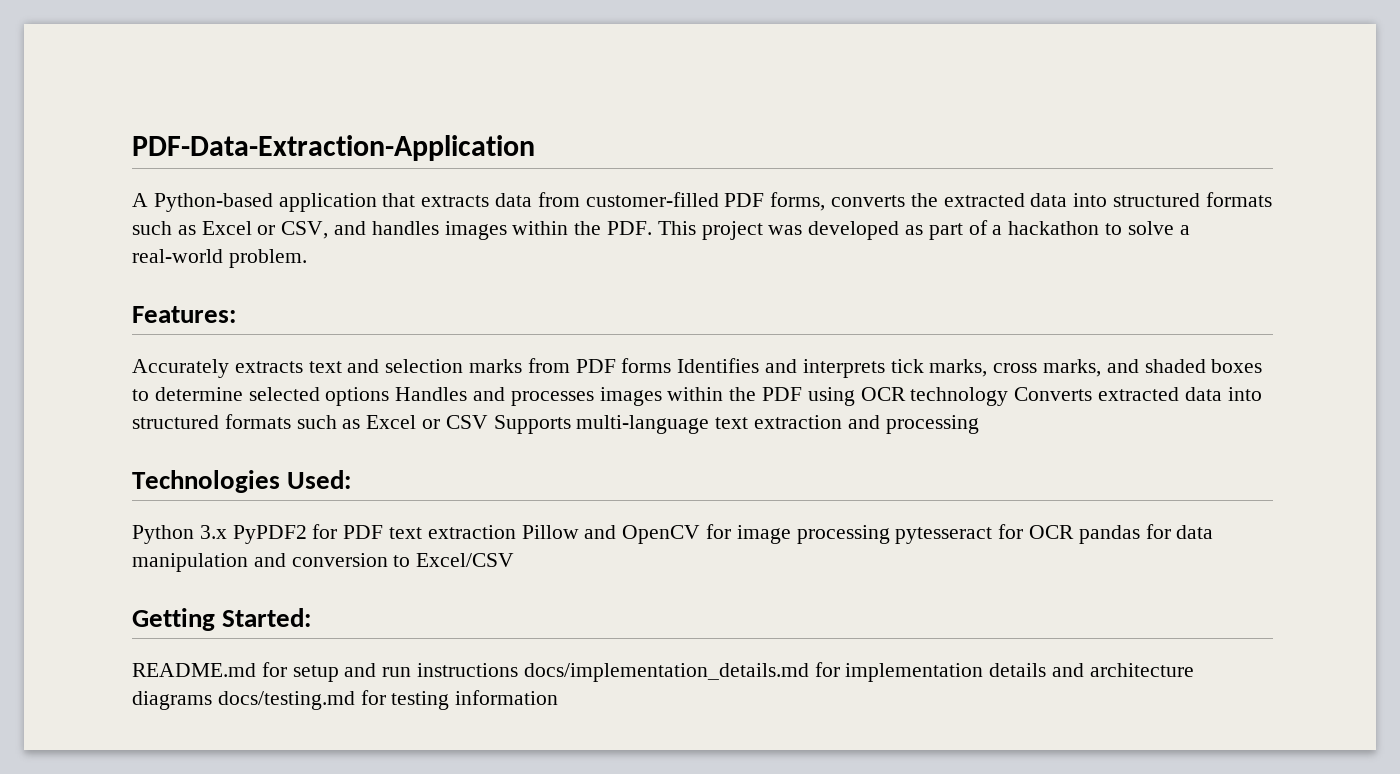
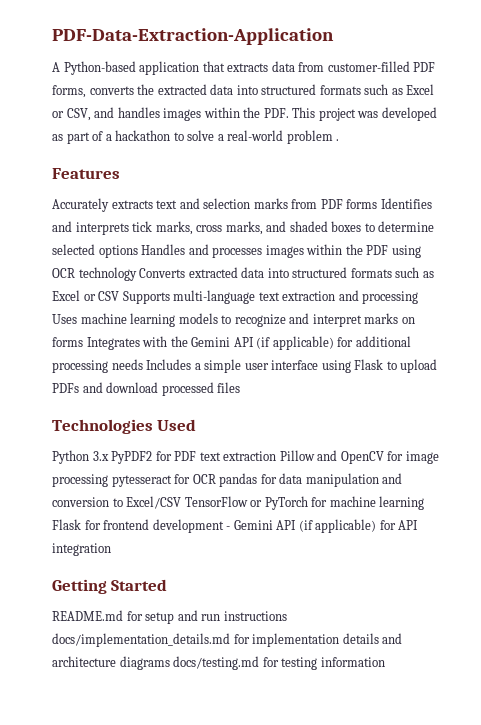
[228,249,307,268] [132,306,236,323] problem. // Features: -> [286,130,340,144] [52,168,120,179] problem . // Features
(979, 424) none -> [52,313,415,327] [52,336,411,350] [52,359,438,373] [52,382,241,396] Uses machine learning models to recognize and interpret marks on forms Integrates with the Gemini API (if applicable) for additional processing needs Includes a simple user interface using Flask to upload PDFs and download processed files
[287,470,352,489] Used: -> [157,419,197,431] Used
(515, 560) none -> [184,496,425,510] [52,519,419,533] [52,543,111,556] TensorFlow or PyTorch for machine learning Flask for frontend development - Gemini API (if applicable) for API integration
[222,608,312,627] Started: -> [111,579,168,591] Started

